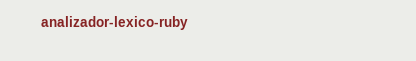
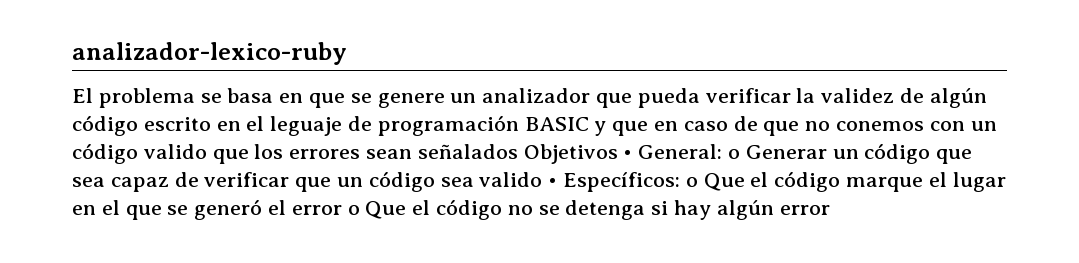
(188, 23) none -> [72,88,987,108] [72,115,997,136] [72,143,973,164] [72,171,1006,192] [72,199,830,220] // El problema se basa en que se genere un analizador que pueda verificar la validez de algún código escrito en el leguaje de programación BASIC y que en caso de que no conemos con un código valido que los errores sean señalados Objetivos • General: o Generar un código que sea capaz de verificar que un código sea valido • Específicos: o Que el código marque el lugar en el que se generó el error o Que el código no se detenga si hay algún error

